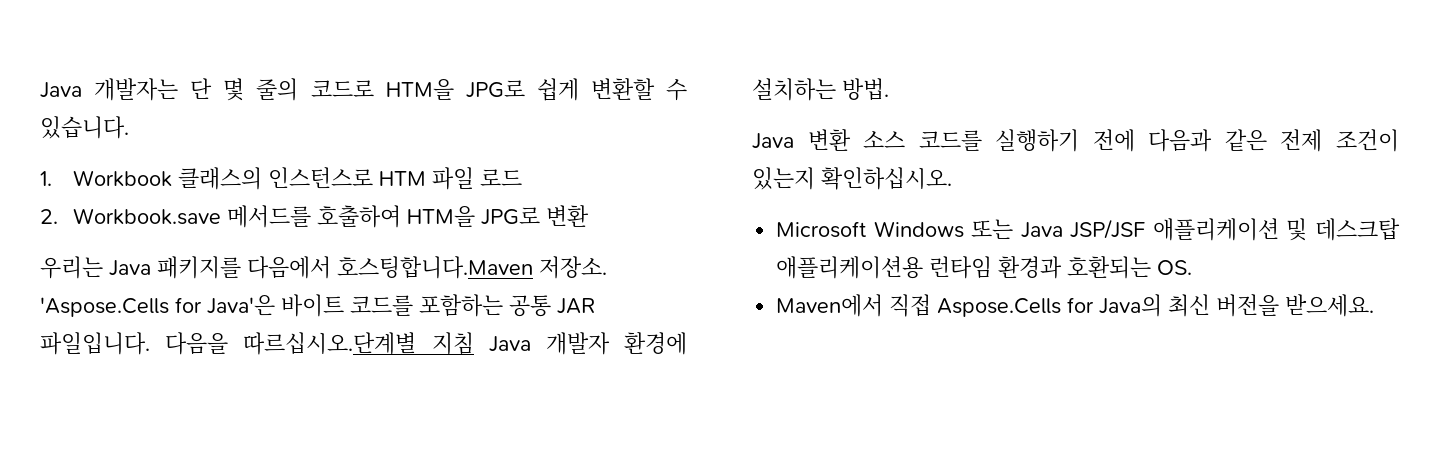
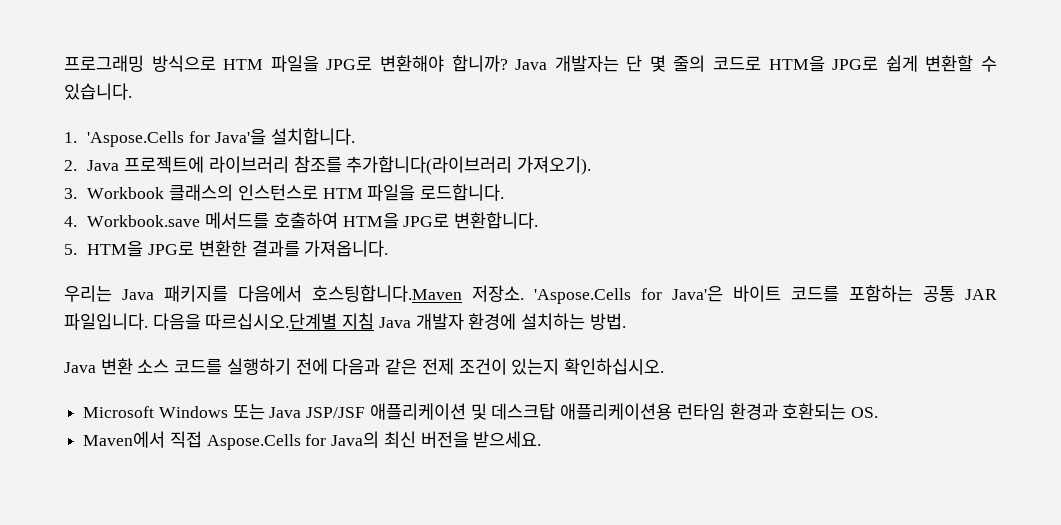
(40, 90) none -> [64,55,508,72] 프로그래밍 방식으로 HTM 파일을 JPG로 변환해야 합니까?
(52, 178) none -> [87,128,355,147] [64,156,591,175] [64,188,77,199] 'Aspose.Cells for Java'을 설치합니다. // 2. Java 프로젝트에 라이브러리 참조를 추가합니다(라이브러리 가져오기). // 3.
[432,167,523,190] [40,209,58,224] 파일 로드 // 2. -> [367,184,504,201] [64,216,77,227] 파일을 로드합니다. // 4.
[546,205,590,227] 변환 -> [453,212,538,229] [64,240,389,257] 변환합니다. // 5. HTM을 JPG로 변환한 결과를 가져옵니다.

